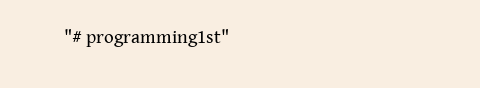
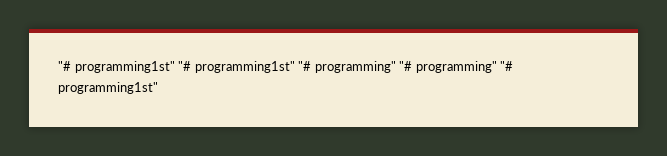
[64,29,229,47] "# programming1st" -> [58,61,514,73] [58,82,158,94] "# programming1st" "# programming1st" "# programming" "# programming" "# programming1st"

